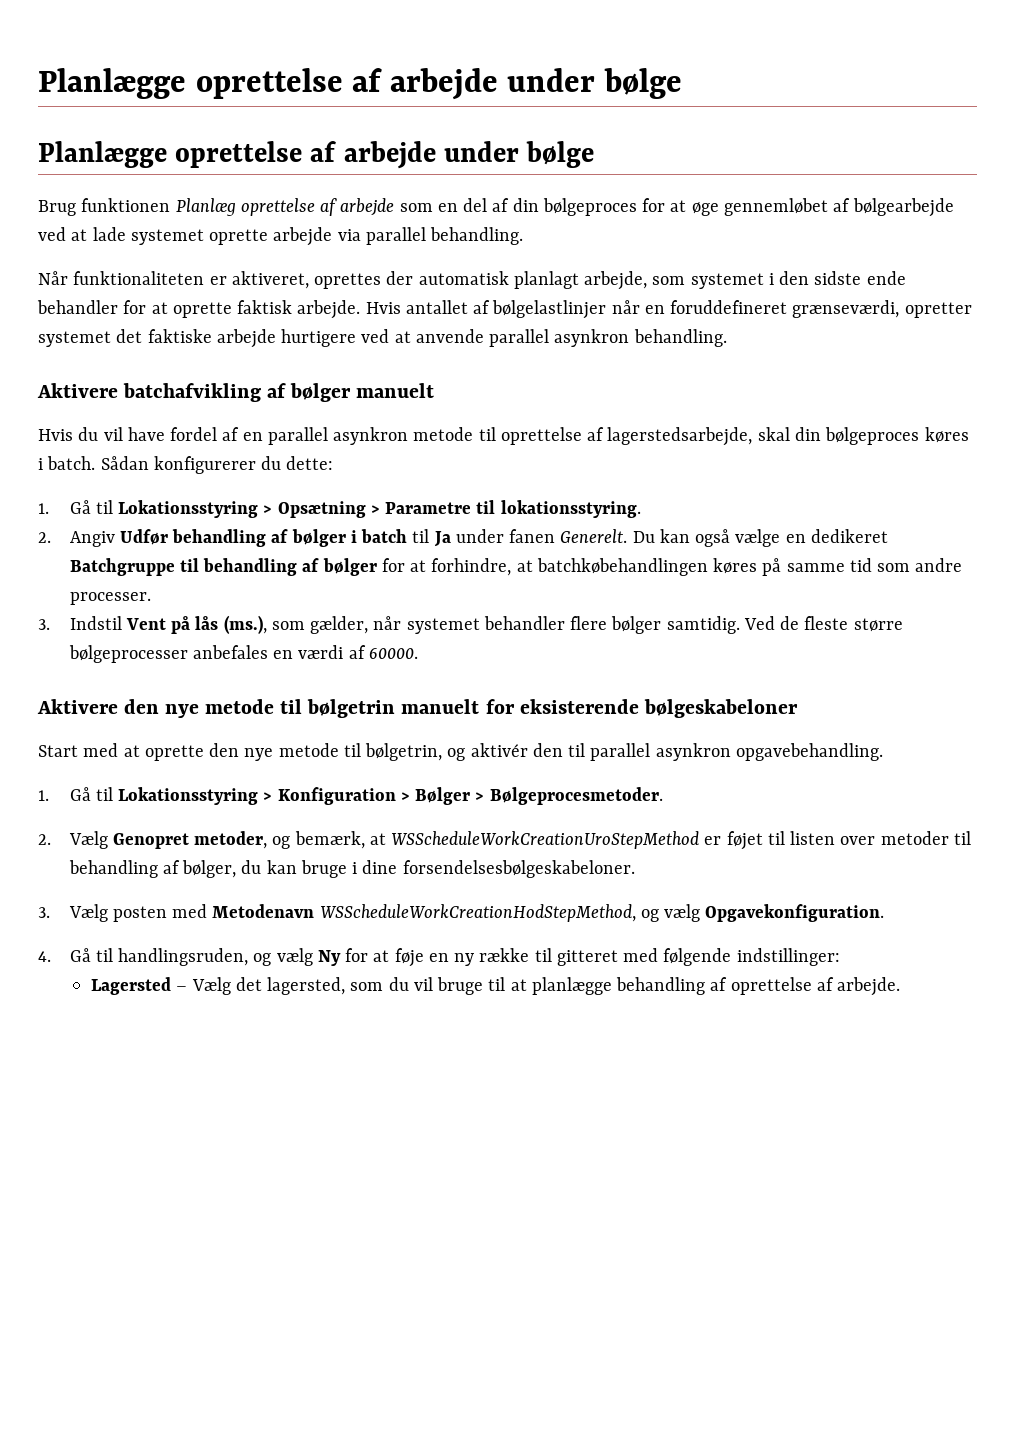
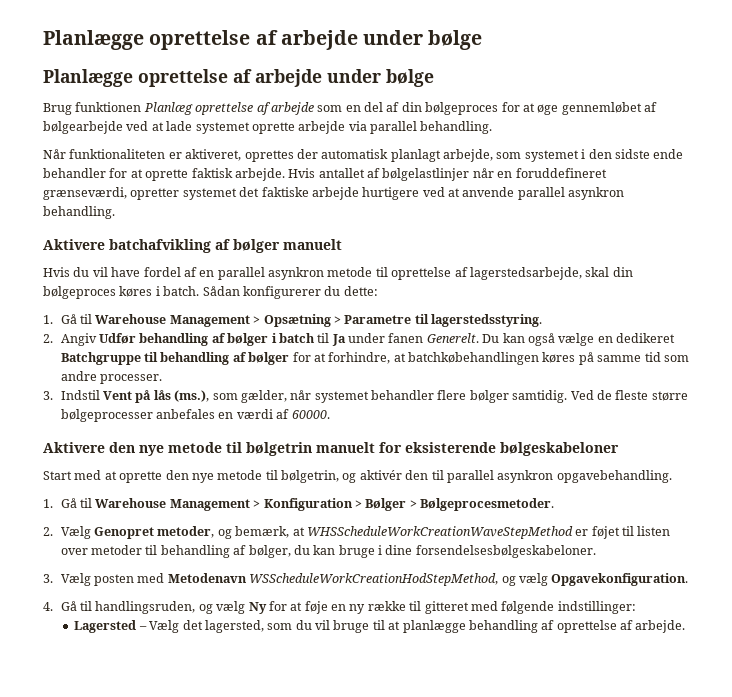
[118,500,259,518] Lokationsstyring -> [95,314,250,327] Warehouse Management
[500,500,641,518] lokationsstyring. -> [430,314,542,327] lagerstedsstyring.
[118,787,259,805] Lokationsstyring -> [95,498,250,511] Warehouse Management
[391,831,700,849] WSScheduleWorkCreationUroStepMethod -> [306,526,573,539] WHSScheduleWorkCreationWaveStepMethod

